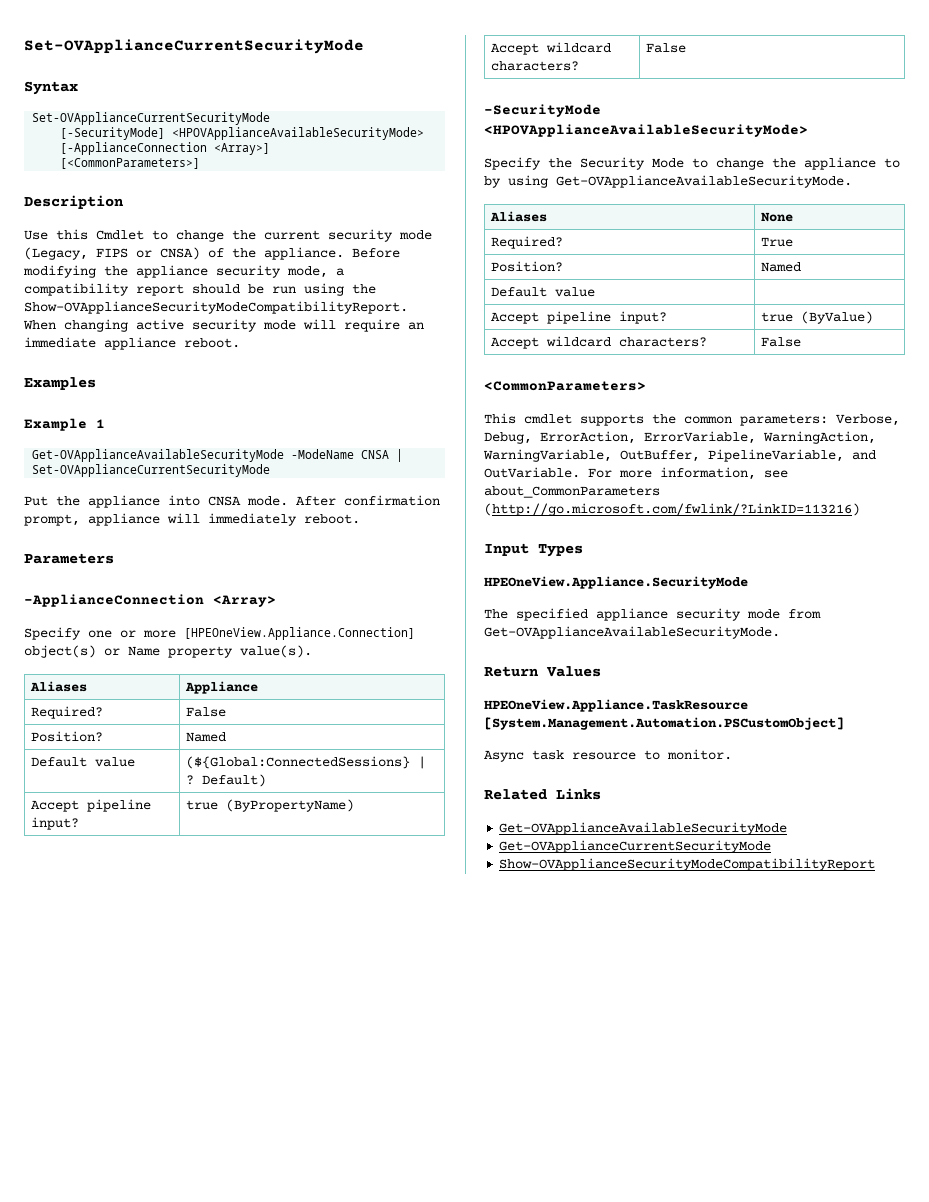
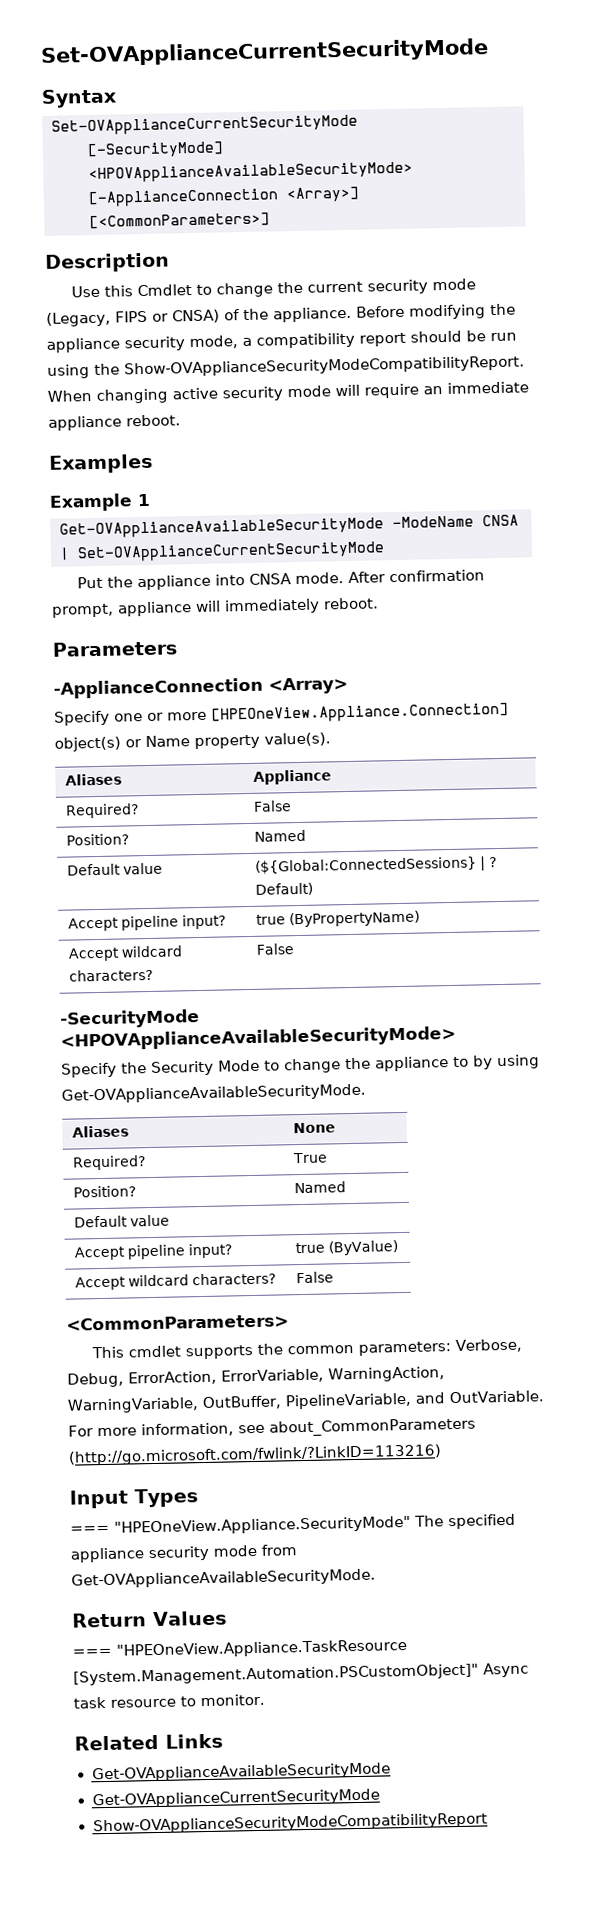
[484,576,748,589] HPEOneView.Appliance.SecurityMode // -> [70,1515,411,1536] === "HPEOneView.Appliance.SecurityMode"
[484,699,748,712] [484,717,844,730] HPEOneView.Appliance.TaskResource [System.Management.Automation.PSCustomObject] // -> [72,1639,407,1659] [73,1663,479,1686] === "HPEOneView.Appliance.TaskResource [System.Management.Automation.PSCustomObject]"

